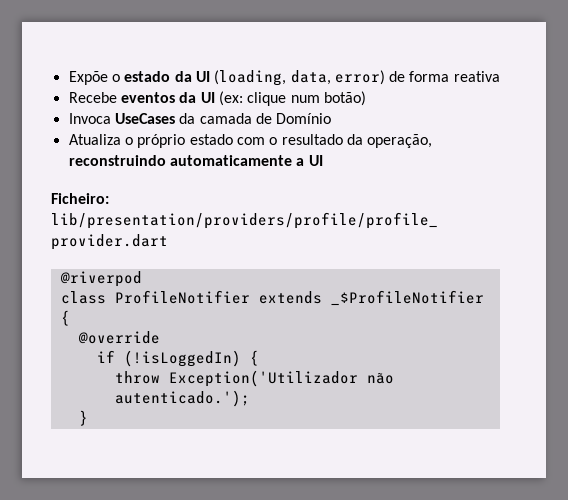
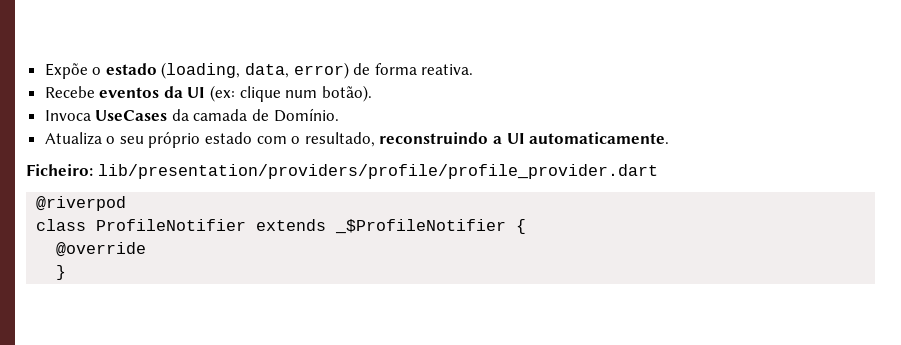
[174,71,210,82] da UI -> (157, 69) none
[453,71,500,82] reativa -> [421,64,474,75] reativa.
[323,91,366,106] botão) -> [321,85,372,102] botão).
[276,113,332,124] Domínio -> [273,108,339,122] Domínio.
(133, 141) none -> [119,136,144,144] seu
[281,134,433,148] [68,155,292,166] resultado da operação, reconstruindo automaticamente -> [304,132,489,147] resultado, reconstruindo
(323, 160) none -> [529,132,670,144] automaticamente.
[96,350,259,367] [114,370,394,387] [114,390,250,407] // if (!isLoggedIn) { // throw Exception('Utilizador não autenticado.'); -> (147, 249) none

